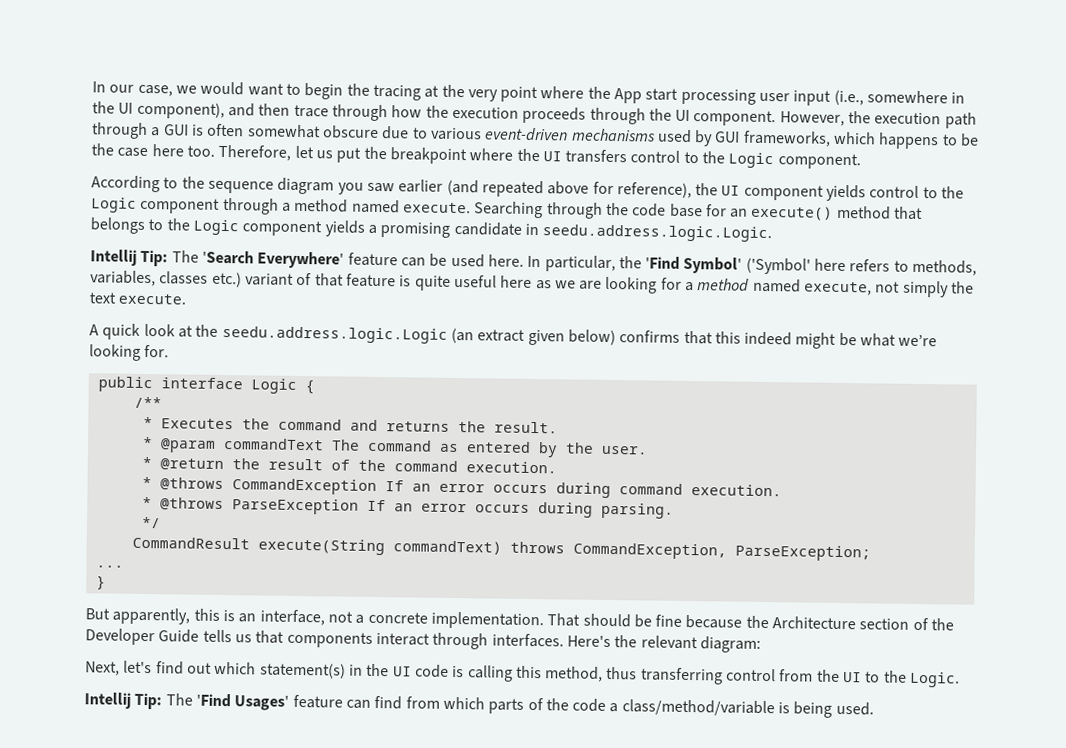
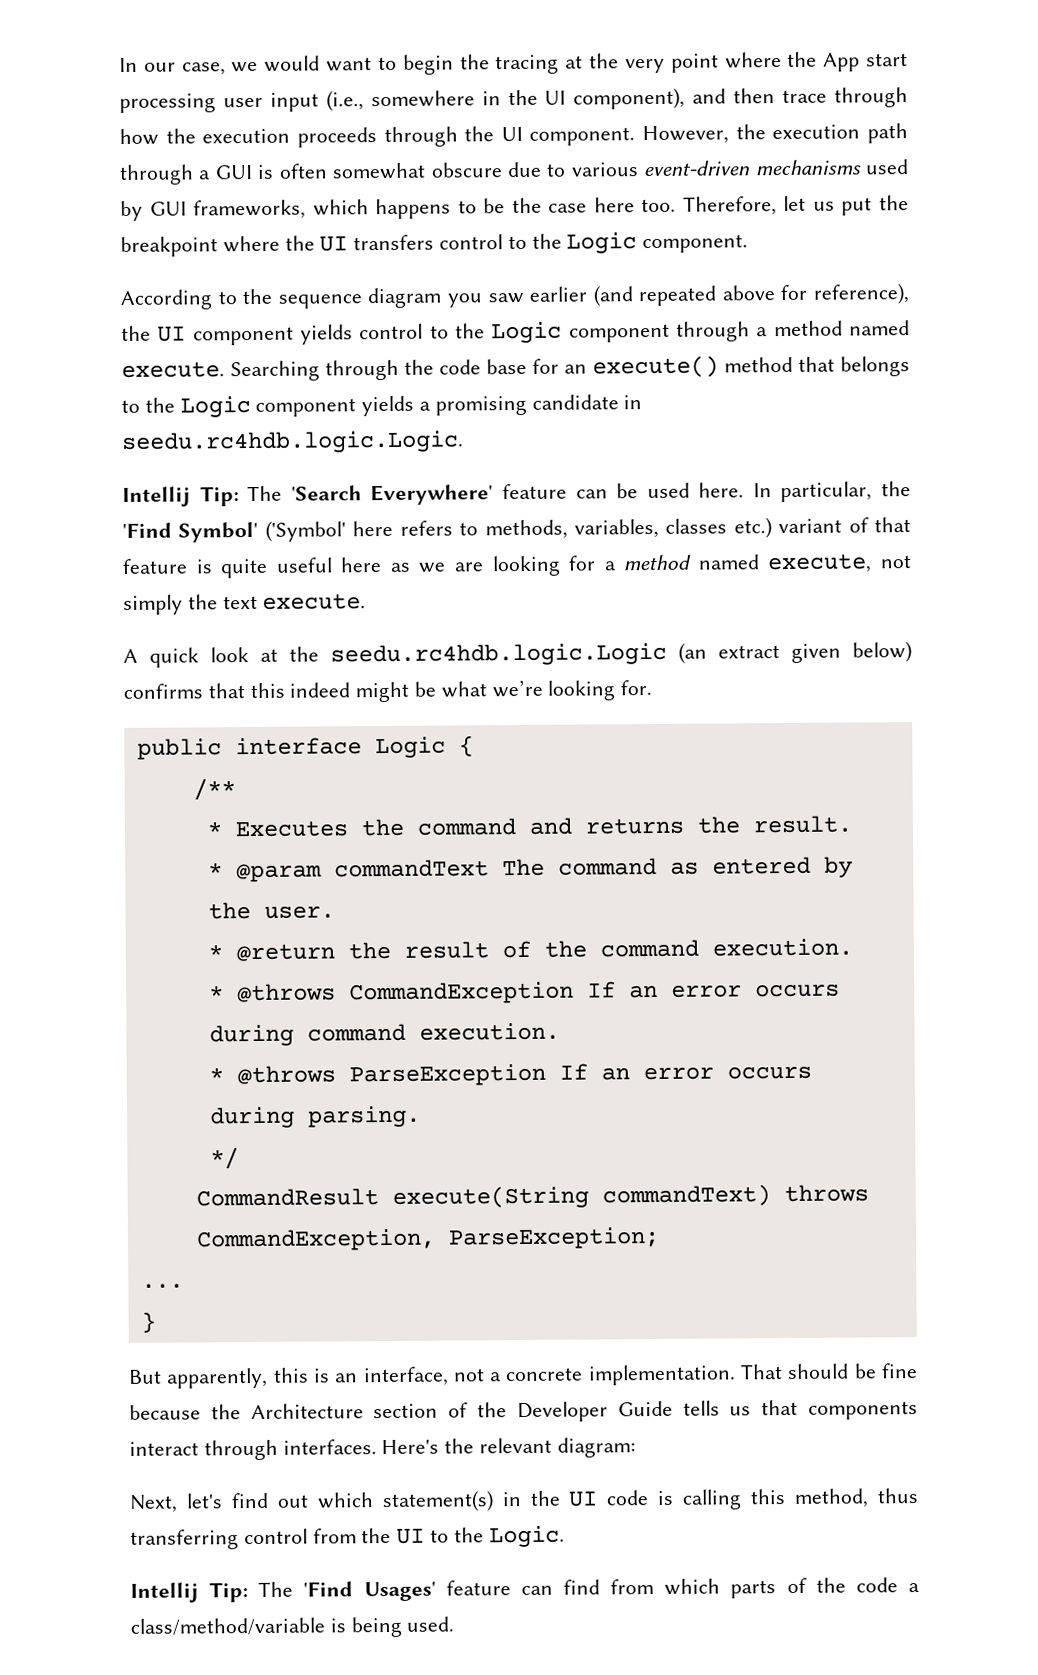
[542,224,773,243] seedu.address.logic.Logic. -> [121,430,464,454] seedu.rc4hdb.logic.Logic.
[221,325,448,344] seedu.address.logic.Logic -> [330,642,667,667] seedu.rc4hdb.logic.Logic

